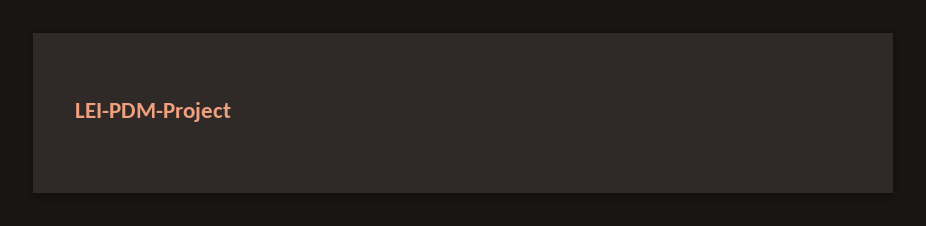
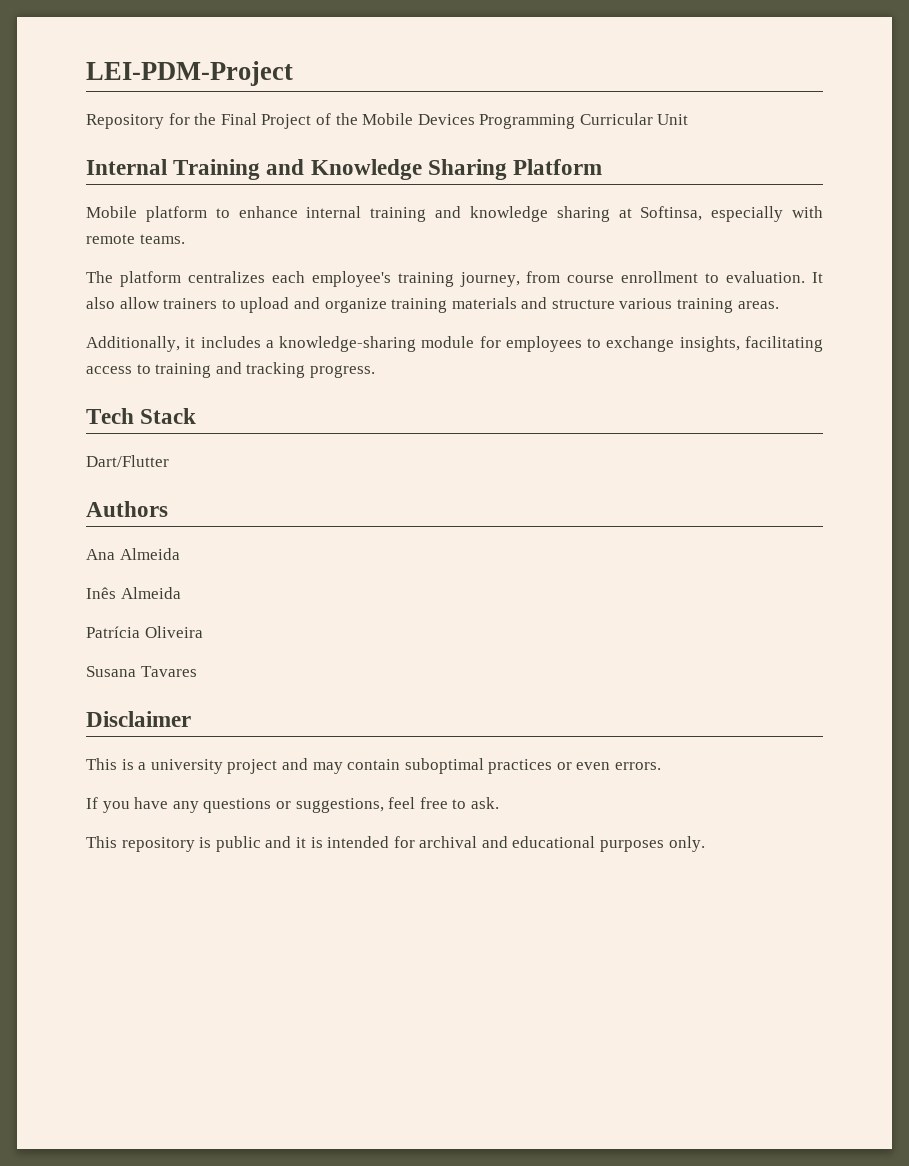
(231, 112) none -> [86,113,689,129] [86,159,603,180] [86,206,823,222] [86,234,185,244] [86,271,823,287] [86,297,779,313] [86,336,823,352] [86,362,375,378] [86,408,197,424] [86,455,169,467] [86,501,168,517] [86,548,180,560] [86,587,181,599] [86,626,203,638] [86,666,197,677] [86,711,191,727] [86,758,662,774] [86,797,499,813] [86,836,705,852] // Repository for the Final Project of the Mobile Devices Programming Curricular Unit // Internal Training and Knowledge Sharing Platform // Mobile platform to enhance internal training and knowledge sharing at Softinsa, especially with remote teams. // The platform centralizes each employee's training journey, from course enrollment to evaluation. It also allow trainers to upload and organize training materials and structure various training areas. // Additionally, it includes a knowledge-sharing module for employees to exchange insights, facilitating access to training and tracking progress. // Tech Stack // Dart/Flutter // Authors // Ana Almeida // Inês Almeida // Patrícia Oliveira // Susana Tavares // Disclaimer // This is a university project and may contain suboptimal practices or even errors. // If you have any questions or suggestions, feel free to ask. // This repository is public and it is intended for archival and educational purposes only.

